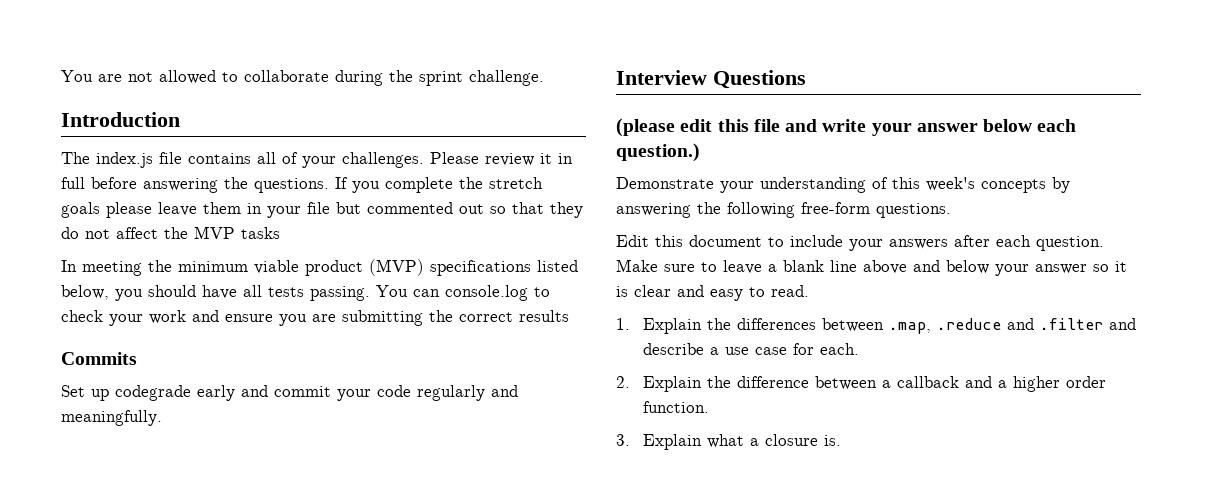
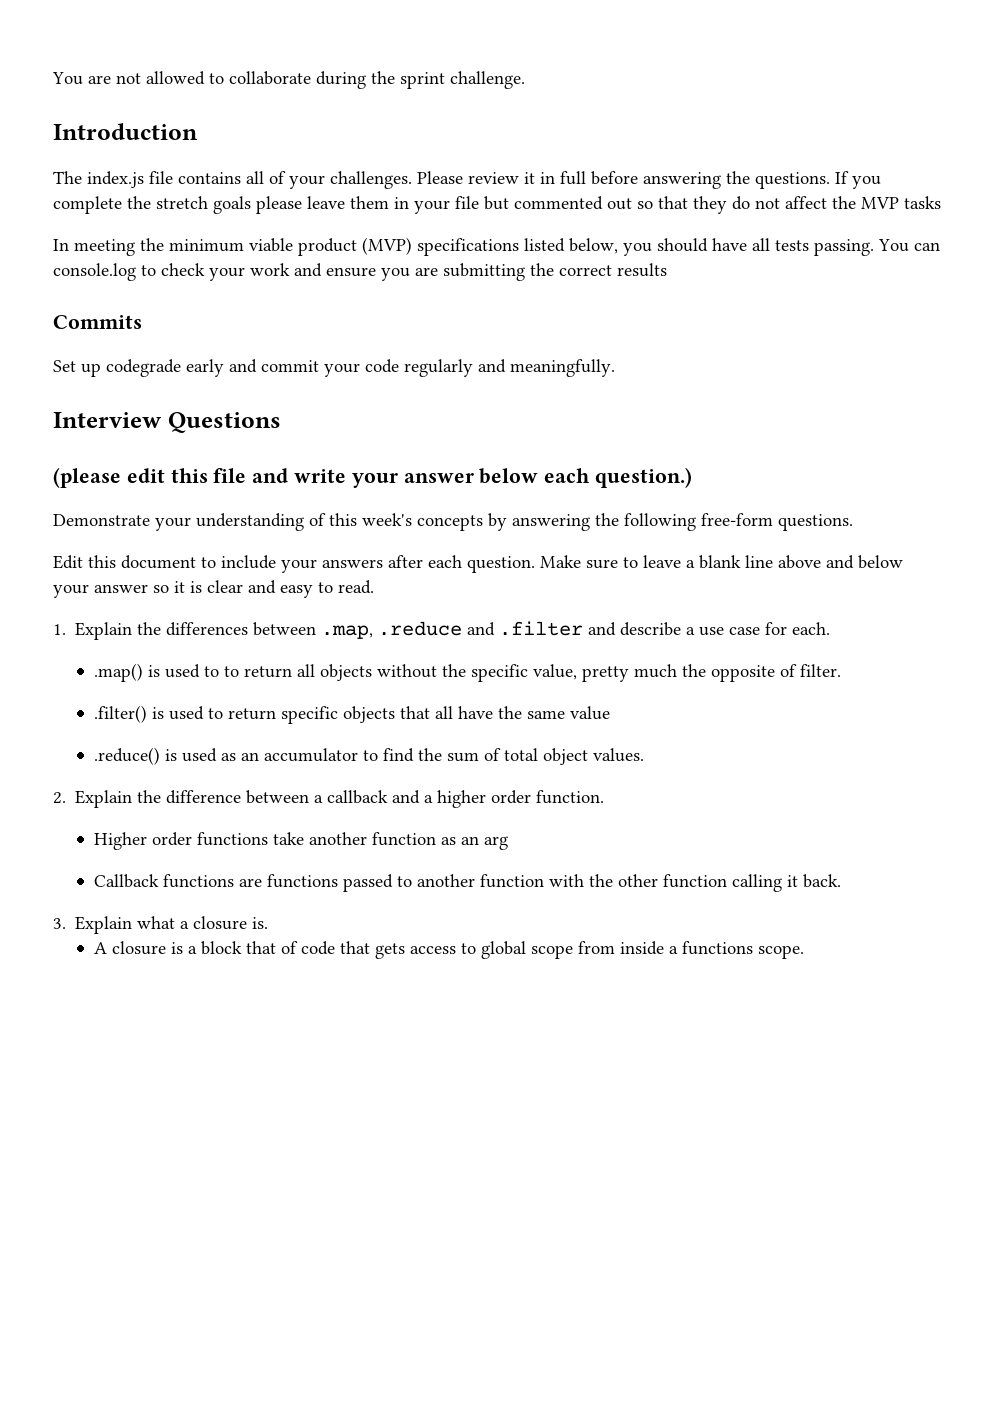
(859, 349) none -> [93,663,841,682] [93,705,610,724] [93,747,644,765] // .map() is used to to return all objects without the specific value, pretty much the opposite of filter. // .filter() is used to return specific objects that all have the same value // .reduce() is used as an accumulator to find the sum of total object values.
(709, 407) none -> [93,832,508,850] [93,874,841,892] // Higher order functions take another function as an arg // Callback functions are functions passed to another function with the other function calling it back.
(841, 440) none -> [93,941,804,959] // A closure is a block that of code that gets access to global scope from inside a functions scope.

